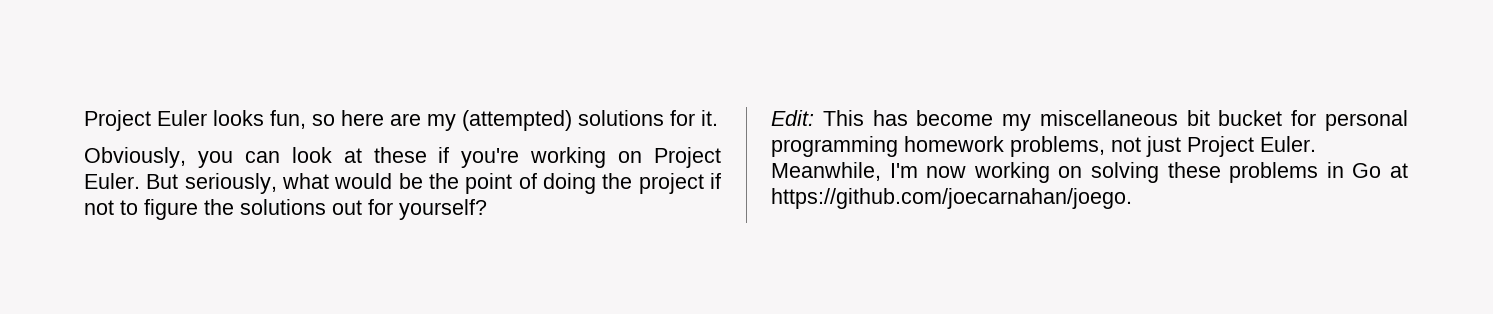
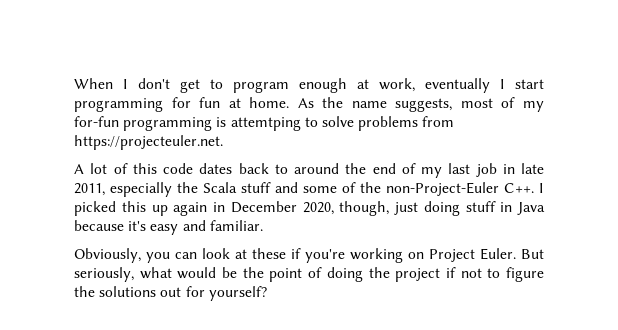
[84,110,718,131] Project Euler looks fun, so here are my (attempted) solutions for it. -> [74,78,544,93] [74,97,544,112] [74,116,455,131] [74,135,223,150] [74,163,544,178] [74,182,544,197] [74,201,545,216] [74,220,263,235] When I don't get to program enough at work, eventually I start programming for fun at home. As the name suggests, most of my for-fun programming is attemtping to solve problems from https://projecteuler.net. // A lot of this code dates back to around the end of my last job in late 2011, especially the Scala stuff and some of the non-Project-Euler C++. I picked this up again in December 2020, though, just doing stuff in Java because it's easy and familiar.
[771,110,1408,131] [771,136,1316,157] [771,162,1408,183] [771,188,1132,209] // Edit: This has become my miscellaneous bit bucket for personal programming homework problems, not just Project Euler. Meanwhile, I'm now working on solving these problems in Go at https://github.com/joecarnahan/joego. -> (267, 293) none

